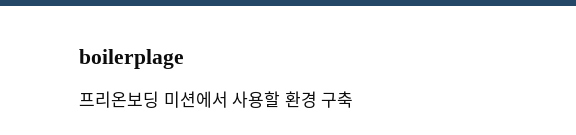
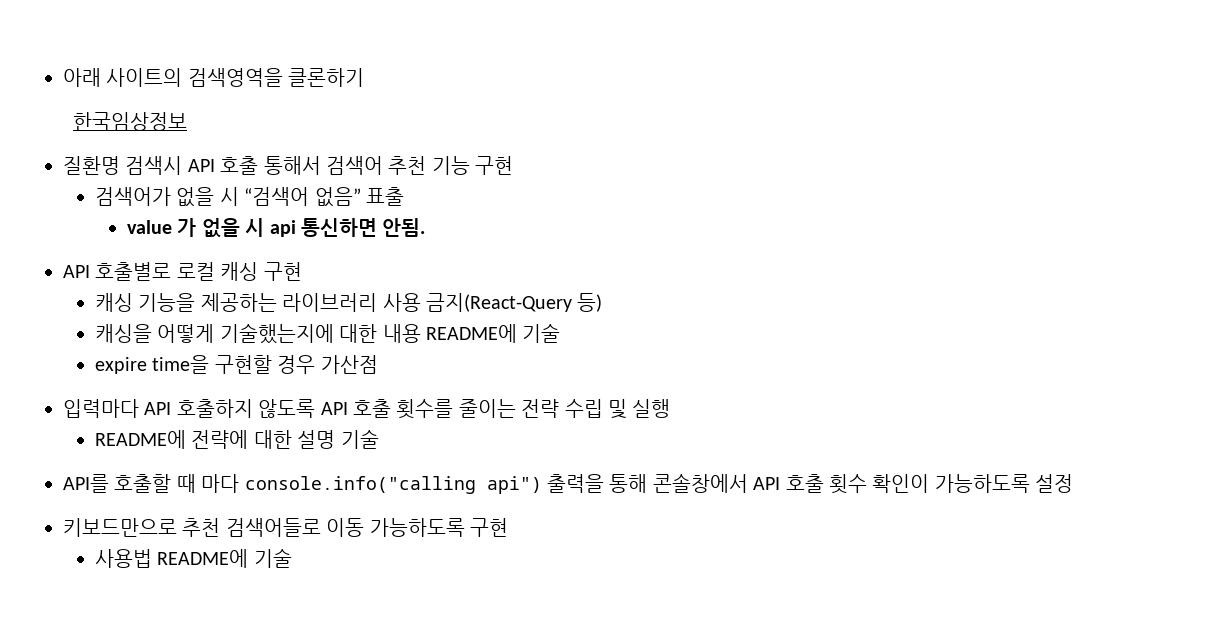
[79,49,184,69] [79,91,354,108] boilerplage // 프리온보딩 미션에서 사용할 환경 구축 -> [63,68,365,87] [73,112,188,131] [63,156,514,175] [95,187,405,207] [127,218,426,238] [63,262,302,281] [95,293,603,312] [95,323,561,344] [95,355,378,374] [63,399,671,419] [95,429,379,449] [63,473,1074,494] [63,518,508,537] [95,548,292,568] 아래 사이트의 검색영역을 클론하기 // 한국임상정보 // 질환명 검색시 API 호출 통해서 검색어 추천 기능 구현 // 검색어가 없을 시 “검색어 없음” 표출 // value 가 없을 시 api 통신하면 안됨. // API 호출별로 로컬 캐싱 구현 // 캐싱 기능을 제공하는 라이브러리 사용 금지(React-Query 등) // 캐싱을 어떻게 기술했는지에 대한 내용 README에 기술 // expire time을 구현할 경우 가산점 // 입력마다 API 호출하지 않도록 API 호출 횟수를 줄이는 전략 수립 및 실행 // README에 전략에 대한 설명 기술 // API를 호출할 때 마다 console.info("calling api") 출력을 통해 콘솔창에서 API 호출 횟수 확인이 가능하도록 설정 // 키보드만으로 추천 검색어들로 이동 가능하도록 구현 // 사용법 README에 기술

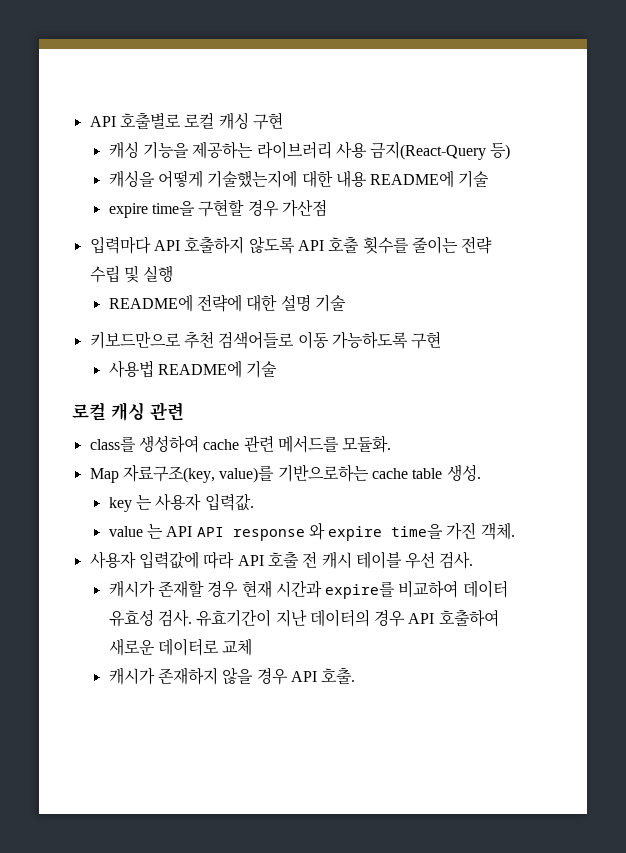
[63,68,365,87] [73,112,188,131] [63,156,514,175] [95,187,405,207] [127,218,426,238] 아래 사이트의 검색영역을 클론하기 // 한국임상정보 // 질환명 검색시 API 호출 통해서 검색어 추천 기능 구현 // 검색어가 없을 시 “검색어 없음” 표출 // value 가 없을 시 api 통신하면 안됨. // -> (89, 121) none
[63,473,1074,494] // API를 호출할 때 마다 console.info("calling api") 출력을 통해 콘솔창에서 API 호출 횟수 확인이 가능하도록 설정 -> (346, 303) none
(292, 558) none -> [72,402,184,421] [89,435,392,453] [89,464,481,483] [108,493,254,512] [108,522,515,541] [89,551,474,569] [108,580,508,599] [108,609,499,627] [108,638,253,656] [108,667,356,685] // 로컬 캐싱 관련 // class를 생성하여 cache 관련 메서드를 모듈화. // Map 자료구조(key, value)를 기반으로하는 cache table 생성. // key 는 사용자 입력값. // value 는 API API response 와 expire time을 가진 객체. // 사용자 입력값에 따라 API 호출 전 캐시 테이블 우선 검사. // 캐시가 존재할 경우 현재 시간과 expire를 비교하여 데이터 유효성 검사. 유효기간이 지난 데이터의 경우 API 호출하여 새로운 데이터로 교체 // 캐시가 존재하지 않을 경우 API 호출.

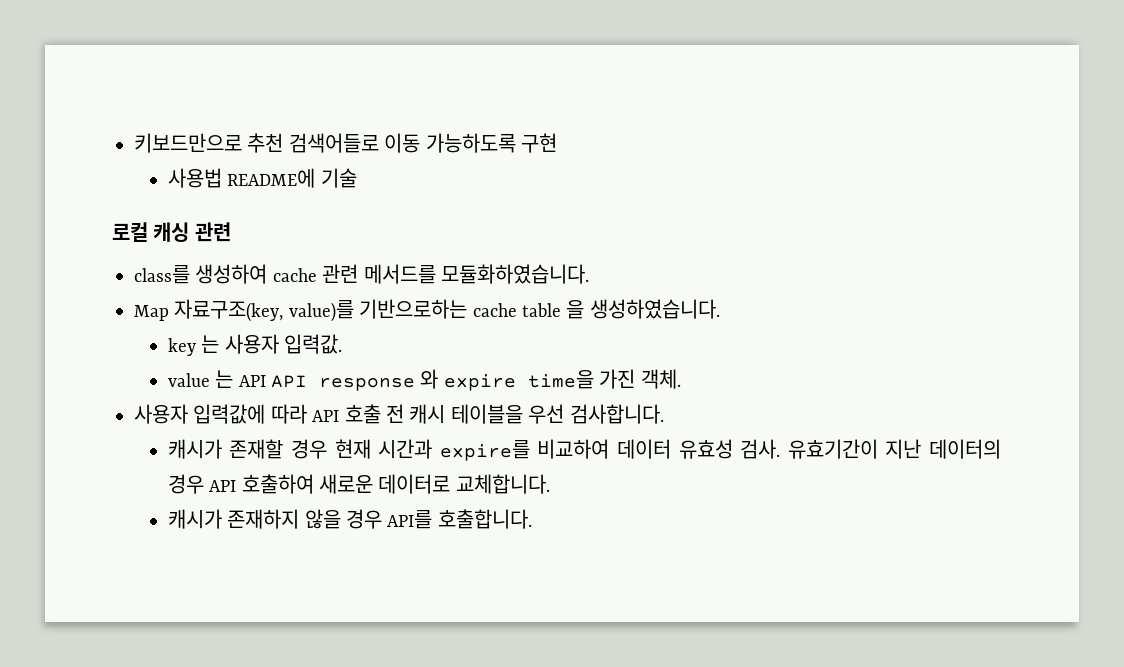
[89,112,283,130] [108,141,511,160] [108,170,490,188] [108,199,327,218] [89,236,493,254] [89,265,174,283] [108,294,346,312] API 호출별로 로컬 캐싱 구현 // 캐싱 기능을 제공하는 라이브러리 사용 금지(React-Query 등) // 캐싱을 어떻게 기술했는지에 대한 내용 README에 기술 // expire time을 구현할 경우 가산점 // 입력마다 API 호출하지 않도록 API 호출 횟수를 줄이는 전략 수립 및 실행 // README에 전략에 대한 설명 기술 // -> (134, 143) none
[342,435,392,453] 모듈화. -> [441,264,589,284] 모듈화하였습니다.
[446,464,481,481] 생성. -> [566,299,720,319] 을 생성하였습니다.
[355,551,474,569] 테이블 우선 검사. -> [450,404,664,424] 테이블을 우선 검사합니다.
[222,638,253,656] 교체 -> [455,474,550,494] 교체합니다.
[290,667,356,685] API 호출. -> [387,509,532,529] API를 호출합니다.

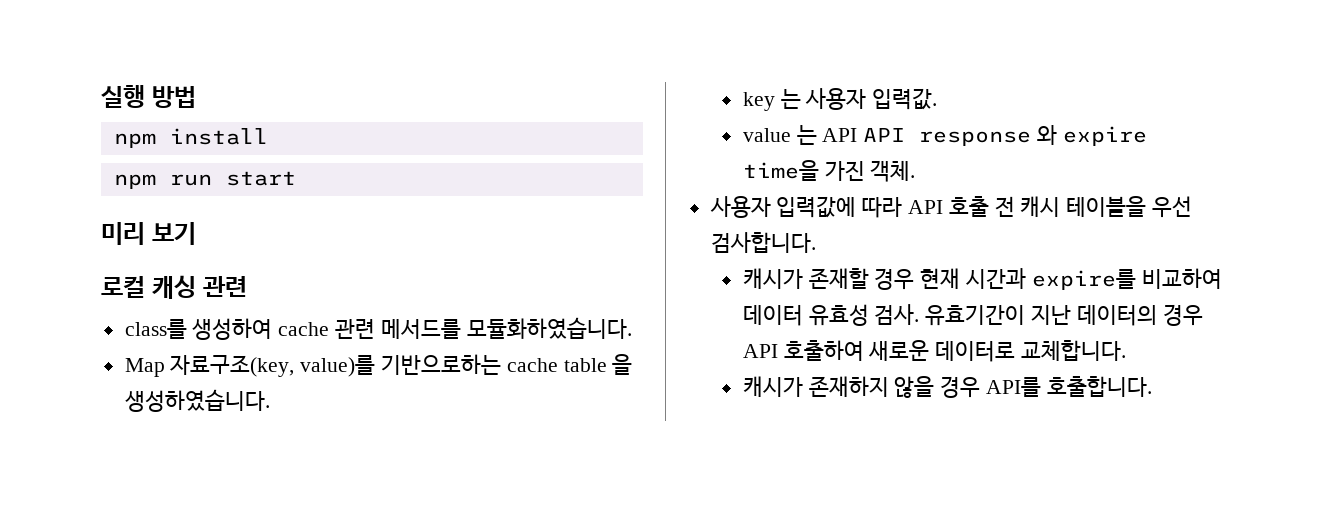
[134,133,557,153] [167,168,357,188] 키보드만으로 추천 검색어들로 이동 가능하도록 구현 // 사용법 README에 기술 -> [101,85,196,108] [113,128,268,148] [113,171,296,189] [101,222,196,245] 실행 방법 // npm install // npm run start // 미리 보기

